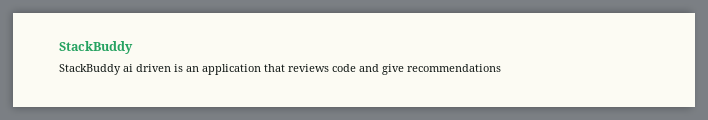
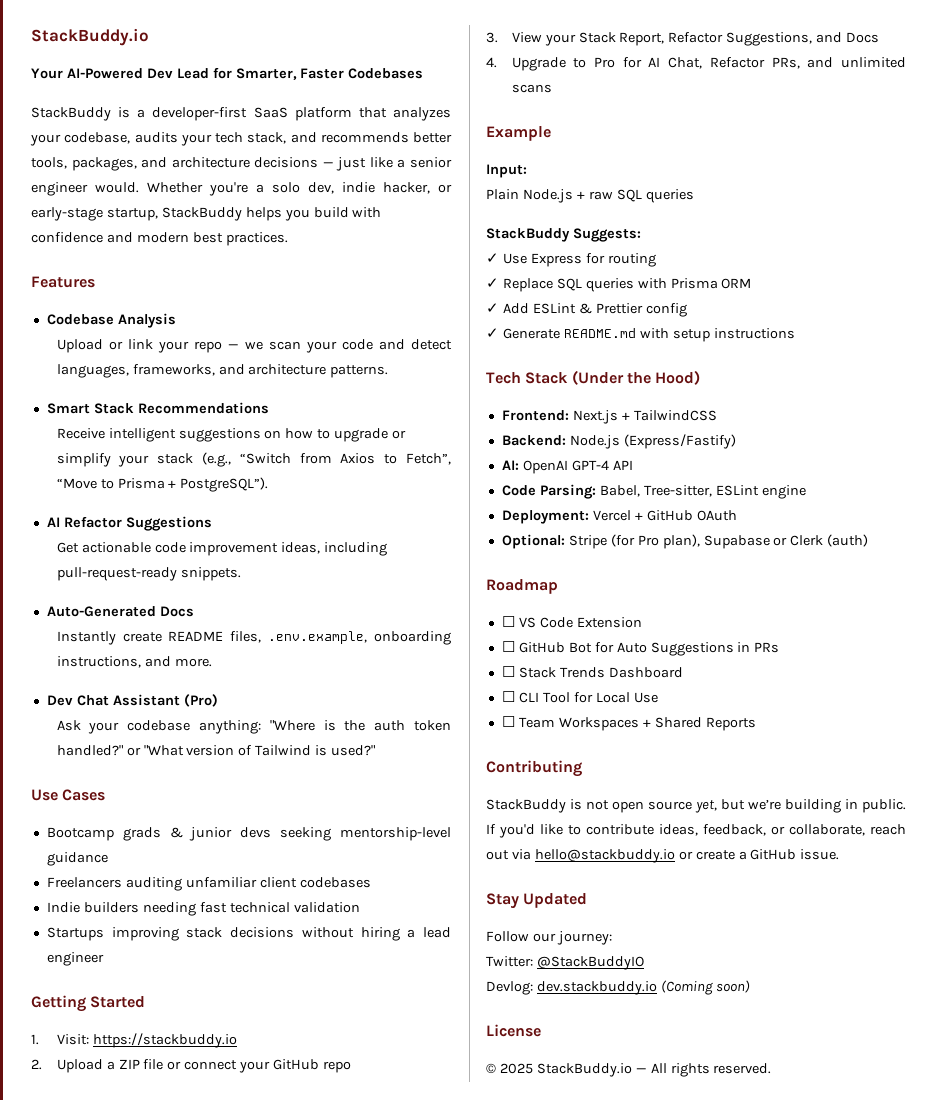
[59,41,133,54] [59,64,501,75] StackBuddy // StackBuddy ai driven is an application that reviews code and give recommendations -> [31,28,149,46] [31,67,424,80] [31,107,452,121] [30,132,452,146] [31,157,452,171] [31,182,452,196] [31,207,382,221] [31,232,288,246] [31,276,95,288] [46,313,176,328] [56,339,452,353] [56,364,389,378] [46,402,269,414] [56,428,407,442] [56,452,451,467] [56,477,269,492] [46,516,212,531] [56,542,388,556] [56,567,241,581] [46,606,194,617] [56,631,451,645] [56,656,212,668] [46,694,218,707] [56,720,451,734] [56,745,376,756] [31,789,106,801] [46,827,451,841] [46,852,108,866] [46,877,371,891] [46,902,360,916] [46,927,452,941] [46,952,104,966] [31,995,146,1012] [31,1033,237,1048] [31,1059,351,1073] [486,32,880,46] [486,57,906,71] [511,84,552,93] [486,126,551,141] [486,164,527,178] [486,189,694,203] [486,228,641,242] [486,253,656,267] [486,278,752,292] [486,303,687,317] [486,328,795,342] [486,370,701,385] [501,410,717,424] [501,434,736,449] [501,460,633,474] [501,484,806,499] [501,510,737,524] [501,534,869,549] [486,579,558,594] [501,616,642,628] [501,641,780,656] [501,666,683,678] [501,691,658,703] [501,716,756,731] [486,760,582,777] [486,799,906,813] [486,824,906,838] [486,849,840,863] [486,893,588,909] [486,931,612,945] [486,956,644,970] [486,980,750,995] [486,1024,541,1037] [486,1063,772,1077] StackBuddy.io // Your AI-Powered Dev Lead for Smarter, Faster Codebases // StackBuddy is a developer-first SaaS platform that analyzes your codebase, audits your tech stack, and recommends better tools, packages, and architecture decisions — just like a senior engineer would. Whether you're a solo dev, indie hacker, or early-stage startup, StackBuddy helps you build with confidence and modern best practices. // Features // Codebase Analysis // Upload or link your repo — we scan your code and detect languages, frameworks, and architecture patterns. // Smart Stack Recommendations // Receive intelligent suggestions on how to upgrade or simplify your stack (e.g., “Switch from Axios to Fetch”, “Move to Prisma + PostgreSQL”). // AI Refactor Suggestions // Get actionable code improvement ideas, including pull-request-ready snippets. // Auto-Generated Docs // Instantly create README files, .env.example, onboarding instructions, and more. // Dev Chat Assistant (Pro) // Ask your codebase anything: "Where is the auth token handled?" or "What version of Tailwind is used?" // Use Cases // Bootcamp grads & junior devs seeking mentorship-level guidance // Freelancers auditing unfamiliar client codebases // Indie builders needing fast technical validation // Startups improving stack decisions without hiring a lead engineer // Getting Started // 1. Visit: https://stackbuddy.io // 2. Upload a ZIP file or connect your GitHub repo // 3. View your Stack Report, Refactor Suggestions, and Docs // 4. Upgrade to Pro for AI Chat, Refactor PRs, and unlimited scans // Example // Input: // Plain Node.js + raw SQL queries // StackBuddy Suggests: // ✓ Use Express for routing // ✓ Replace SQL queries with Prisma ORM // ✓ Add ESLint & Prettier config // ✓ Generate README.md with setup instructions // Tech Stack (Under the Hood) // Frontend: Next.js + TailwindCSS // Backend: Node.js (Express/Fastify) // AI: OpenAI GPT-4 API // Code Parsing: Babel, Tree-sitter, ESLint engine // Deployment: Vercel + GitHub OAuth // Optional: Stripe (for Pro plan), Supabase or Clerk (auth) // Roadmap // ☐ VS Code Extension // ☐ GitHub Bot for Auto Suggestions in PRs // ☐ Stack Trends Dashboard // ☐ CLI Tool for Local Use // ☐ Team Workspaces + Shared Reports // Contributing // StackBuddy is not open source yet, but we’re building in public. If you'd like to contribute ideas, feedback, or collaborate, reach out via hello@stackbuddy.io or create a GitHub issue. // Stay Updated // Follow our journey: // Twitter: @StackBuddyIO // Devlog: dev.stackbuddy.io (Coming soon) // License // © 2025 StackBuddy.io — All rights reserved.

